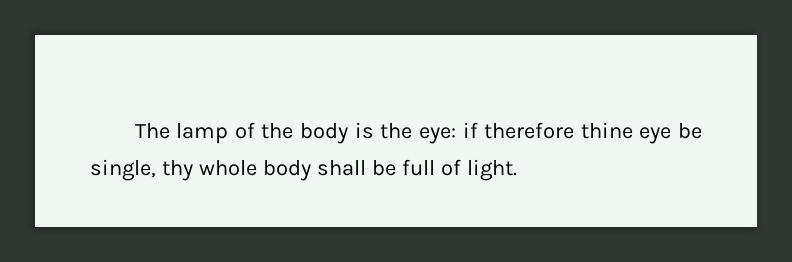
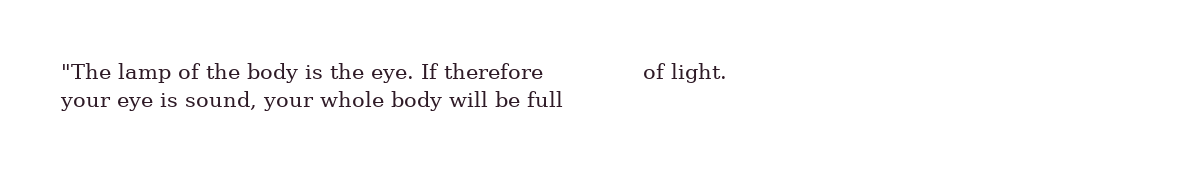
[134,123,170,139] The -> [61,63,111,79] "The
[418,122,702,144] [90,159,193,181] eye: if therefore thine eye be single, thy -> [371,63,543,83] [60,91,314,111] eye. If therefore your eye is sound, your
[316,160,366,176] shall -> [449,91,488,107] will

